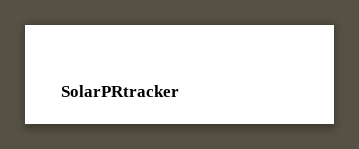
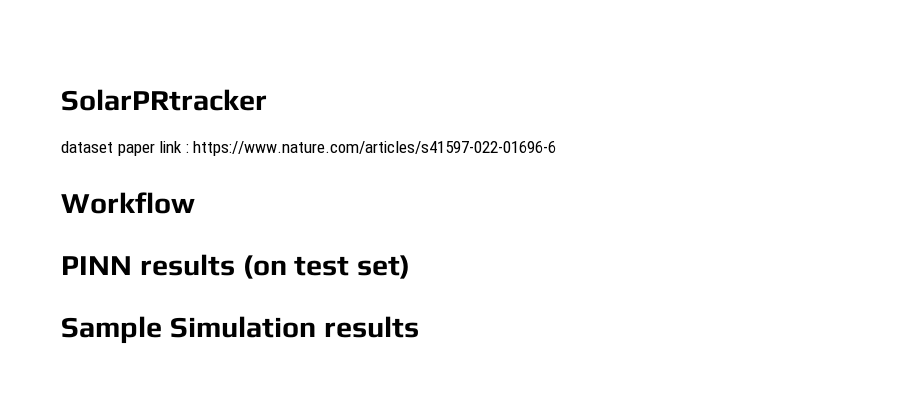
(179, 91) none -> [61,141,557,156] [61,192,195,214] [61,254,411,279] [61,316,419,344] // dataset paper link : https://www.nature.com/articles/s41597-022-01696-6 // Workflow // PINN results (on test set) // Sample Simulation results

